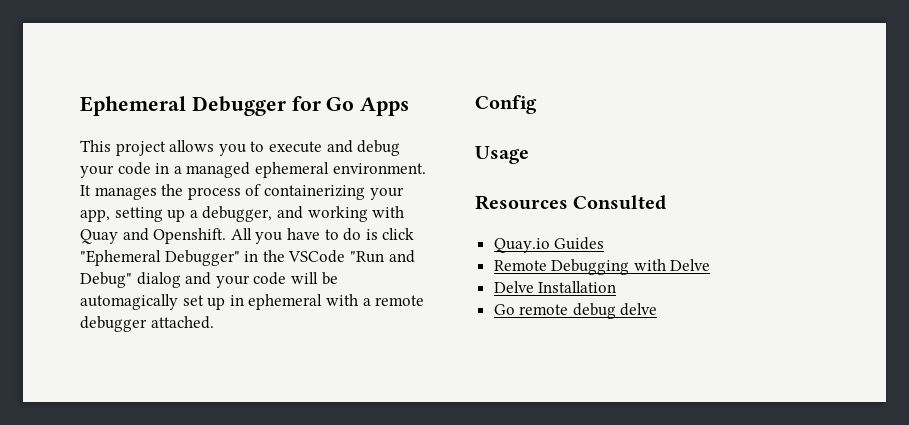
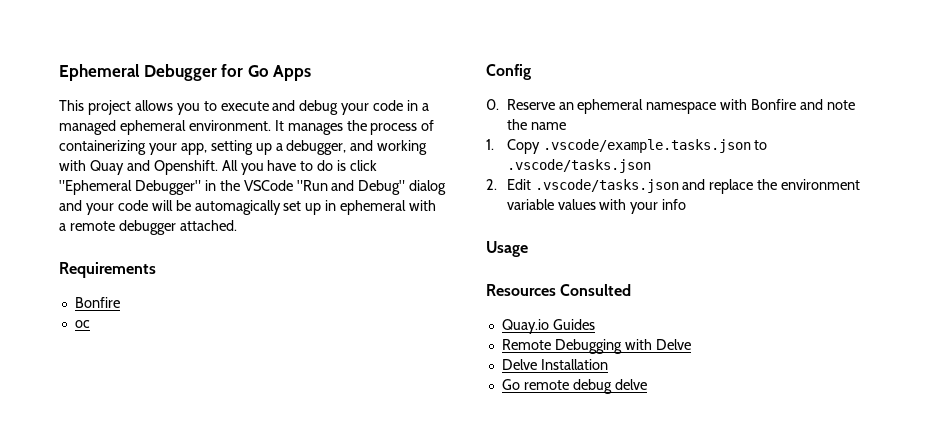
[475,95,537,114] Config -> [59,262,156,278] [74,297,120,308] [74,320,90,328] [486,64,531,80] [486,99,855,114] [506,119,566,130] [486,139,768,154] [506,159,651,173] [486,179,861,194] [506,199,687,214] Requirements // Bonfire // oc // Config // 0. Reserve an ephemeral namespace with Bonfire and note the name // 1. Copy .vscode/example.tasks.json to .vscode/tasks.json // 2. Edit .vscode/tasks.json and replace the environment variable values with your info

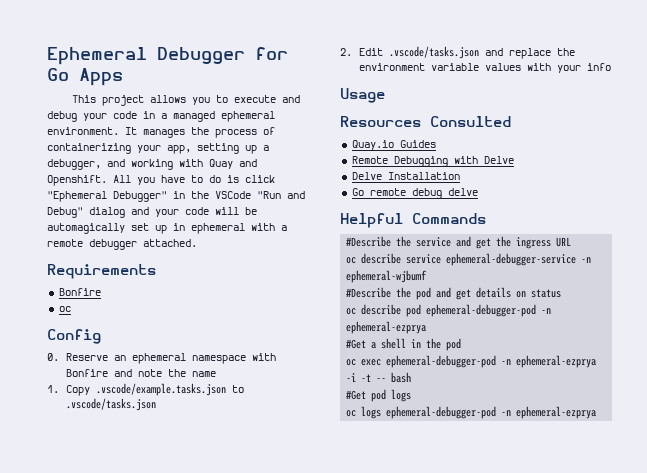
(647, 384) none -> [340,213,486,228] [346,236,572,249] [346,253,592,266] [346,270,428,283] [346,287,562,300] [346,304,552,317] [346,321,427,334] [346,338,462,351] [346,355,597,368] [346,372,412,383] [346,389,412,402] [346,406,597,419] // Helpful Commands // #Describe the service and get the ingress URL // oc describe service ephemeral-debugger-service -n ephemeral-wjbumf // #Describe the pod and get details on status // oc describe pod ephemeral-debugger-pod -n ephemeral-ezprya // #Get a shell in the pod // oc exec ephemeral-debugger-pod -n ephemeral-ezprya -i -t -- bash // #Get pod logs // oc logs ephemeral-debugger-pod -n ephemeral-ezprya

